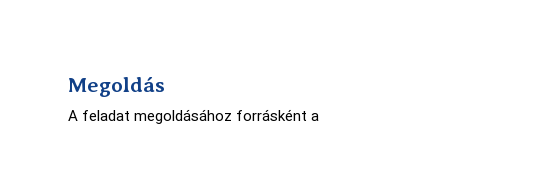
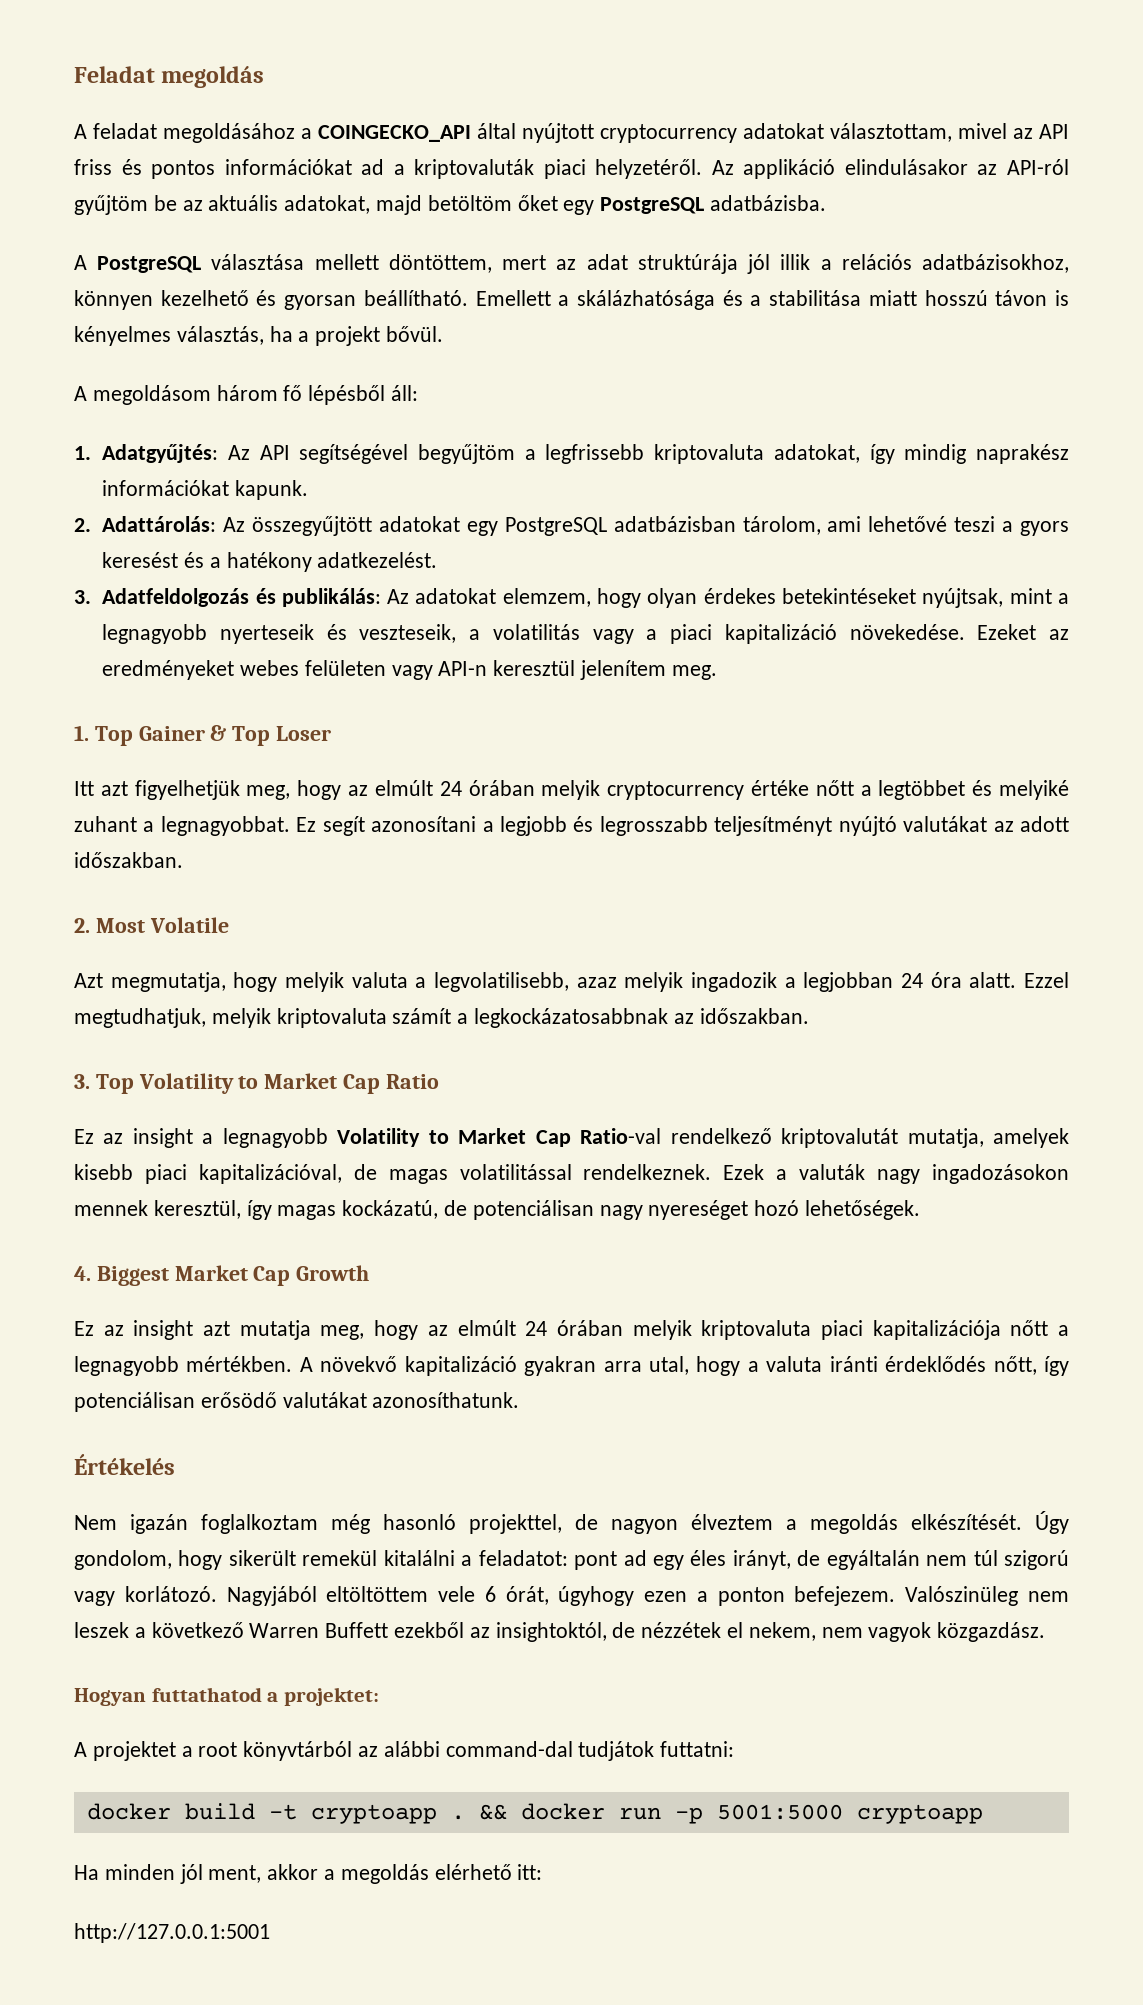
[68,77,165,97] Megoldás -> [74,66,265,88] Feladat megoldás
[236,109,320,121] forrásként a -> [301,123,1069,143] [74,159,1069,179] [74,195,827,215] [74,254,1070,274] [74,290,1069,310] [74,326,444,346] [74,385,419,405] [74,444,1069,464] [102,480,309,500] [74,516,1069,536] [102,552,438,572] [74,588,1069,608] [102,624,1069,644] [102,660,717,680] [74,725,332,746] [74,780,1069,800] [74,816,1070,836] [74,852,183,868] [74,917,229,933] [74,972,1069,992] [74,1008,809,1028] [74,1073,439,1094] [74,1128,1069,1148] [74,1164,1069,1184] [74,1200,921,1220] [74,1265,370,1286] [74,1320,1069,1340] [74,1356,1070,1376] [74,1392,520,1412] [74,1454,175,1475] [74,1511,1069,1534] [74,1550,1069,1570] [74,1586,1069,1606] [74,1622,1046,1642] [74,1687,379,1706] [74,1741,735,1761] [86,1803,983,1824] [74,1864,543,1884] [74,1923,270,1943] a COINGECKO_API által nyújtott cryptocurrency adatokat választottam, mivel az API friss és pontos információkat ad a kriptovaluták piaci helyzetéről. Az applikáció elindulásakor az API-ról gyűjtöm be az aktuális adatokat, majd betöltöm őket egy PostgreSQL adatbázisba. // A PostgreSQL választása mellett döntöttem, mert az adat struktúrája jól illik a relációs adatbázisokhoz, könnyen kezelhető és gyorsan beállítható. Emellett a skálázhatósága és a stabilitása miatt hosszú távon is kényelmes választás, ha a projekt bővül. // A megoldásom három fő lépésből áll: // 1. Adatgyűjtés: Az API segítségével begyűjtöm a legfrissebb kriptovaluta adatokat, így mindig naprakész információkat kapunk. // 2. Adattárolás: Az összegyűjtött adatokat egy PostgreSQL adatbázisban tárolom, ami lehetővé teszi a gyors keresést és a hatékony adatkezelést. // 3. Adatfeldolgozás és publikálás: Az adatokat elemzem, hogy olyan érdekes betekintéseket nyújtsak, mint a legnagyobb nyerteseik és veszteseik, a volatilitás vagy a piaci kapitalizáció növekedése. Ezeket az eredményeket webes felületen vagy API-n keresztül jelenítem meg. // 1. Top Gainer & Top Loser // Itt azt figyelhetjük meg, hogy az elmúlt 24 órában melyik cryptocurrency értéke nőtt a legtöbbet és melyiké zuhant a legnagyobbat. Ez segít azonosítani a legjobb és legrosszabb teljesítményt nyújtó valutákat az adott időszakban. // 2. Most Volatile // Azt megmutatja, hogy melyik valuta a legvolatilisebb, azaz melyik ingadozik a legjobban 24 óra alatt. Ezzel megtudhatjuk, melyik kriptovaluta számít a legkockázatosabbnak az időszakban. // 3. Top Volatility to Market Cap Ratio // Ez az insight a legnagyobb Volatility to Market Cap Ratio-val rendelkező kriptovalutát mutatja, amelyek kisebb piaci kapitalizációval, de magas volatilitással rendelkeznek. Ezek a valuták nagy ingadozásokon mennek keresztül, így magas kockázatú, de potenciálisan nagy nyereséget hozó lehetőségek. // 4. Biggest Market Cap Growth // Ez az insight azt mutatja meg, hogy az elmúlt 24 órában melyik kriptovaluta piaci kapitalizációja nőtt a legnagyobb mértékben. A növekvő kapitalizáció gyakran arra utal, hogy a valuta iránti érdeklődés nőtt, így potenciálisan erősödő valutákat azonosíthatunk. // Értékelés // Nem igazán foglalkoztam még hasonló projekttel, de nagyon élveztem a megoldás elkészítését. Úgy gondolom, hogy sikerült remekül kitalálni a feladatot: pont ad egy éles irányt, de egyáltalán nem túl szigorú vagy korlátozó. Nagyjából eltöltöttem vele 6 órát, úgyhogy ezen a ponton befejezem. Valószinüleg nem leszek a következő Warren Buffett ezekből az insightoktól, de nézzétek el nekem, nem vagyok közgazdász. // Hogyan futtathatod a projektet: // A projektet a root könyvtárból az alábbi command-dal tudjátok futtatni: // docker build -t cryptoapp . && docker run -p 5001:5000 cryptoapp // Ha minden jól ment, akkor a megoldás elérhető itt: // http://127.0.0.1:5001

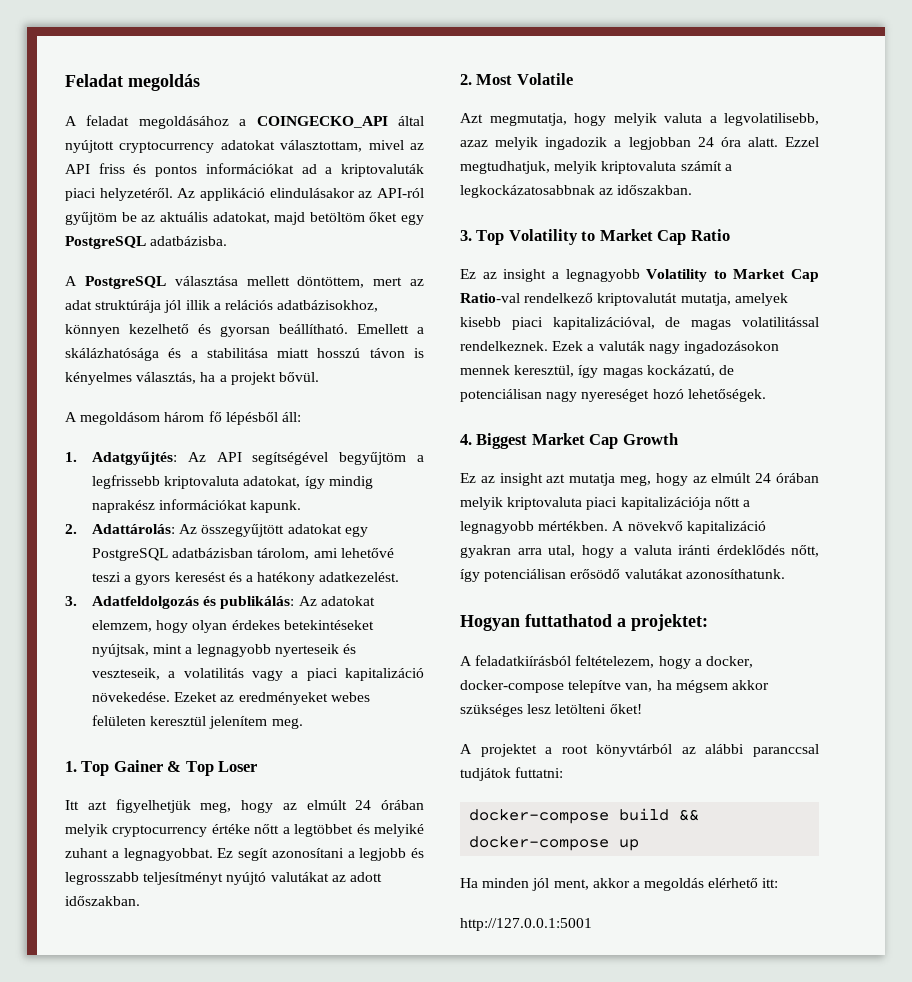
[391,661,488,680] vagy API-n -> (147, 720) none
[74,1454,175,1475] [74,1511,1069,1534] [74,1550,1069,1570] [74,1586,1069,1606] [74,1622,1046,1642] [74,1687,379,1706] Értékelés // Nem igazán foglalkoztam még hasonló projekttel, de nagyon élveztem a megoldás elkészítését. Úgy gondolom, hogy sikerült remekül kitalálni a feladatot: pont ad egy éles irányt, de egyáltalán nem túl szigorú vagy korlátozó. Nagyjából eltöltöttem vele 6 órát, úgyhogy ezen a ponton befejezem. Valószinüleg nem leszek a következő Warren Buffett ezekből az insightoktól, de nézzétek el nekem, nem vagyok közgazdász. // Hogyan futtathatod a projektet: -> [460,614,708,631] [460,655,753,669] [460,680,769,693] [460,704,642,717] Hogyan futtathatod a projektet: // A feladatkiírásból feltételezem, hogy a docker, docker-compose telepítve van, ha mégsem akkor szükséges lesz letölteni őket!
[445,1741,573,1757] command-dal -> [753,744,819,757] paranccsal
[86,1803,983,1824] docker build -t cryptoapp . && docker run -p 5001:5000 cryptoapp -> [469,808,700,824] [469,836,640,851] docker-compose build && docker-compose up

